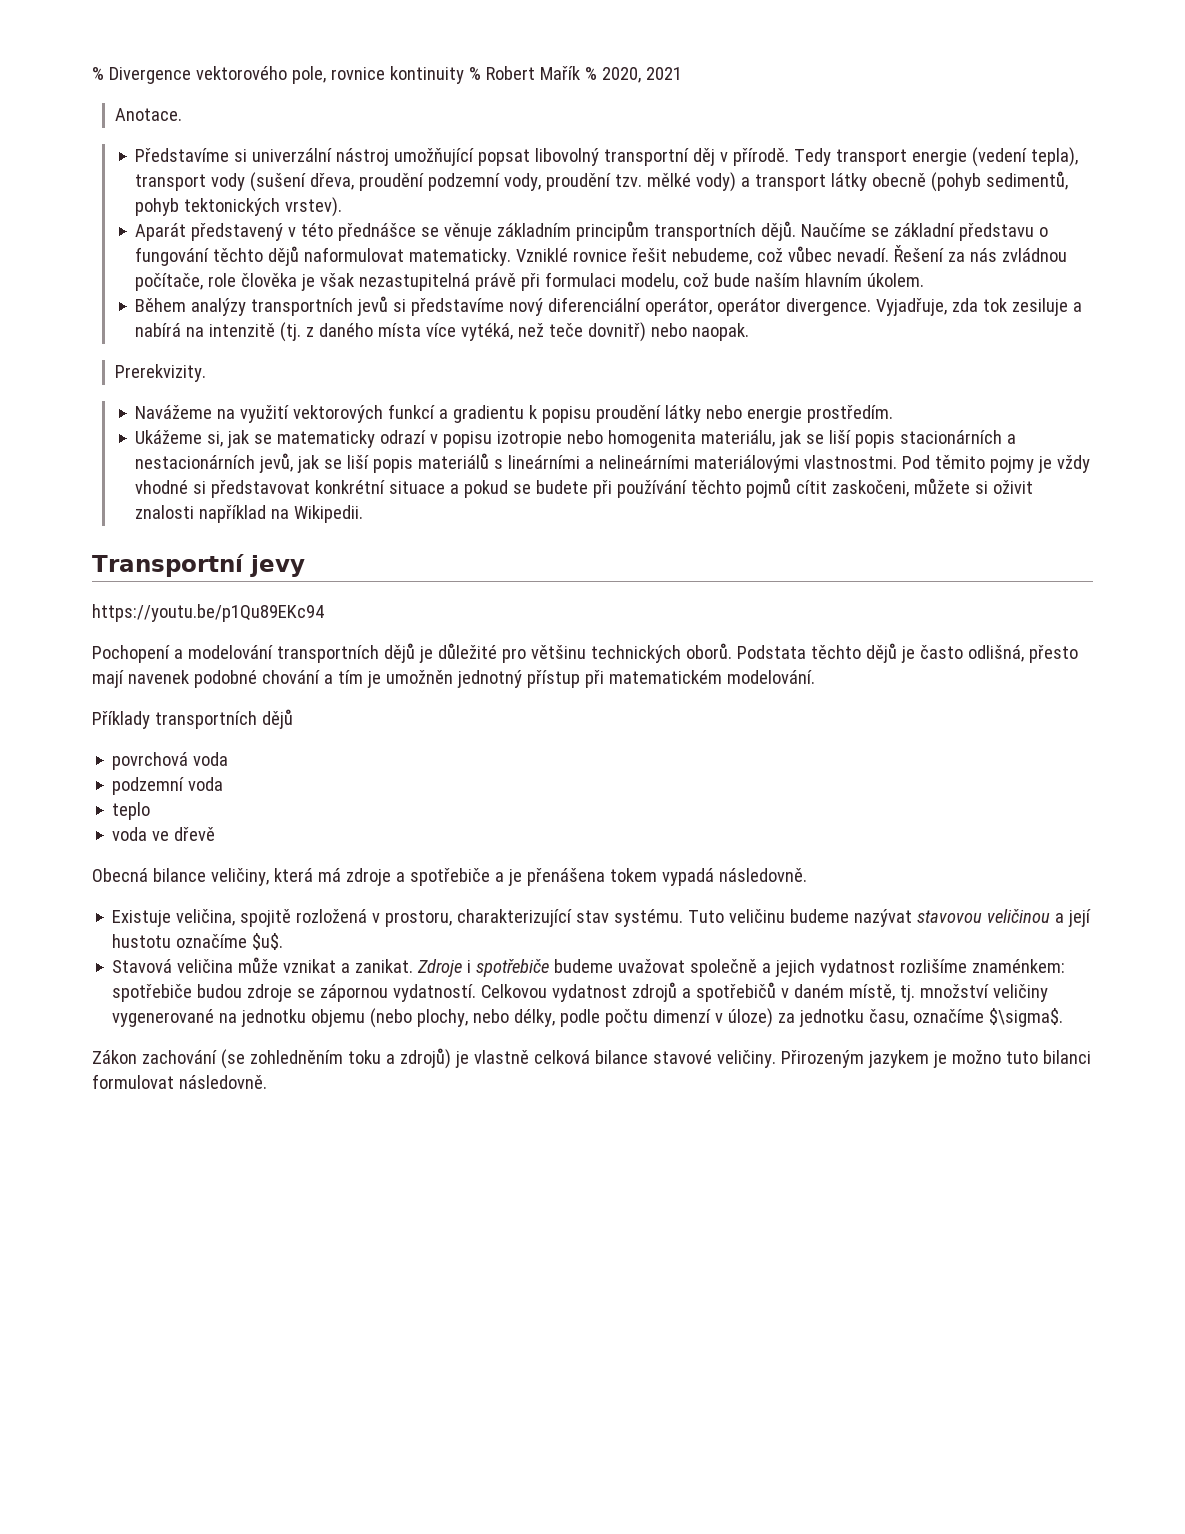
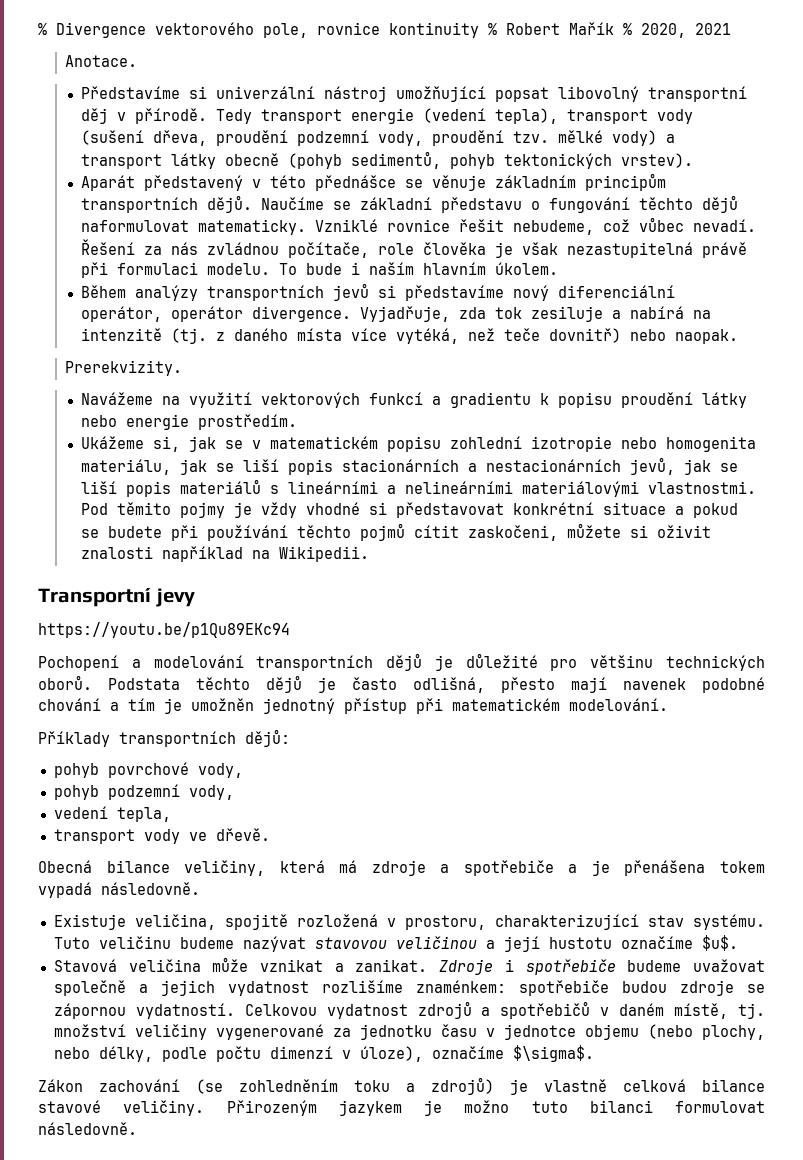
[621,273,751,290] modelu, což bude -> [207,262,361,275] modelu. To bude i
[277,430,493,448] matematicky odrazí v popisu -> [252,436,523,452] v matematickém popisu zohlední
[261,709,293,729] [112,752,229,770] [112,777,224,795] [112,802,151,820] [112,827,216,841] dějů // povrchová voda // podzemní voda // teplo // voda ve dřevě -> [245,729,290,747] [53,762,243,778] [53,784,234,800] [53,806,171,822] [53,828,270,844] dějů: // pohyb povrchové vody, // pohyb podzemní vody, // vedení tepla, // transport vody ve dřevě.
[219,1009,307,1027] na jednotku -> [332,1024,576,1040] za jednotku času v jednotce
[728,1008,909,1028] úloze) za jednotku času, -> [359,1046,423,1062] úloze),

